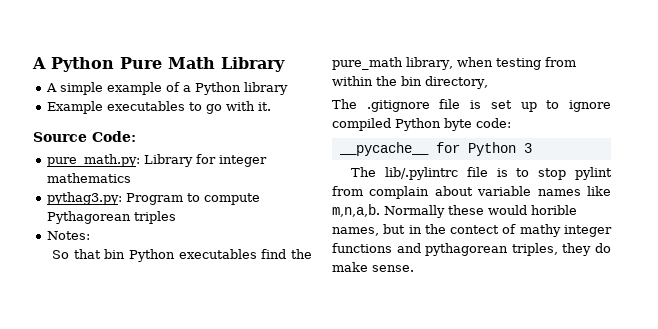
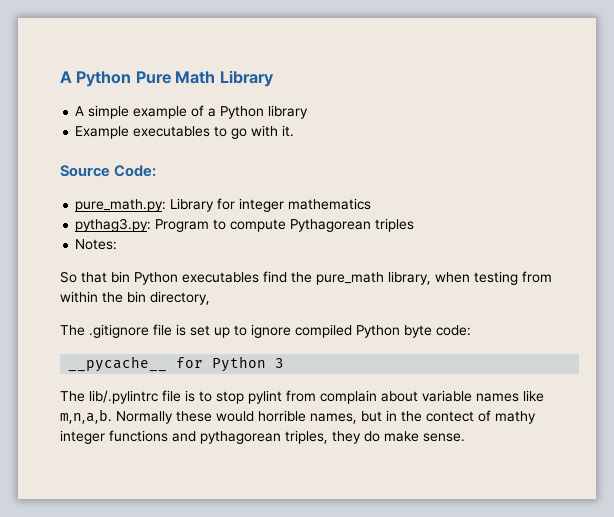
[531,205,577,215] horible -> [258,410,306,422] horrible

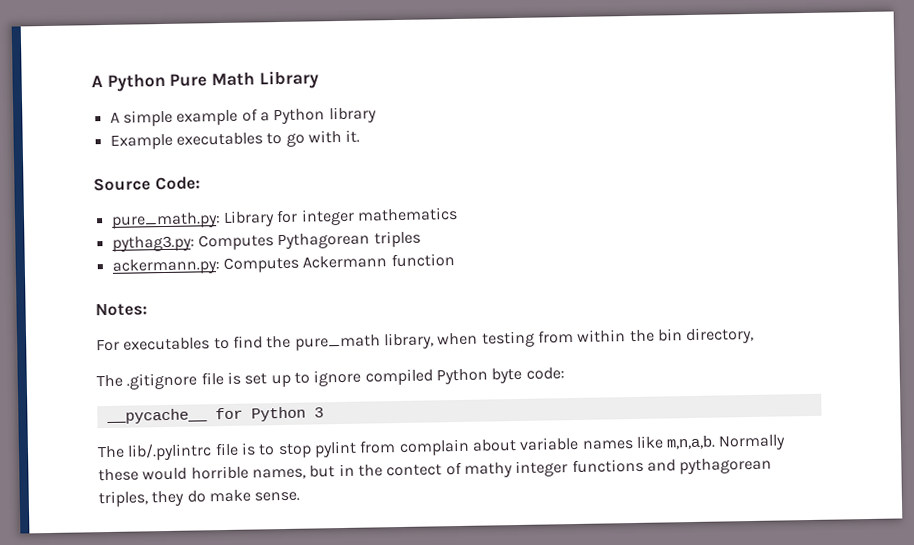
[155,219,287,232] Program to compute -> [197,234,274,251] Computes
[75,239,118,250] [60,271,259,285] Notes: // So that bin Python executables -> [111,253,455,275] [95,302,148,317] [96,337,230,352] ackermann.py: Computes Ackermann function // Notes: // For executables to

